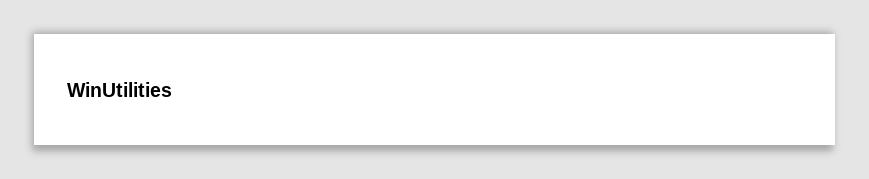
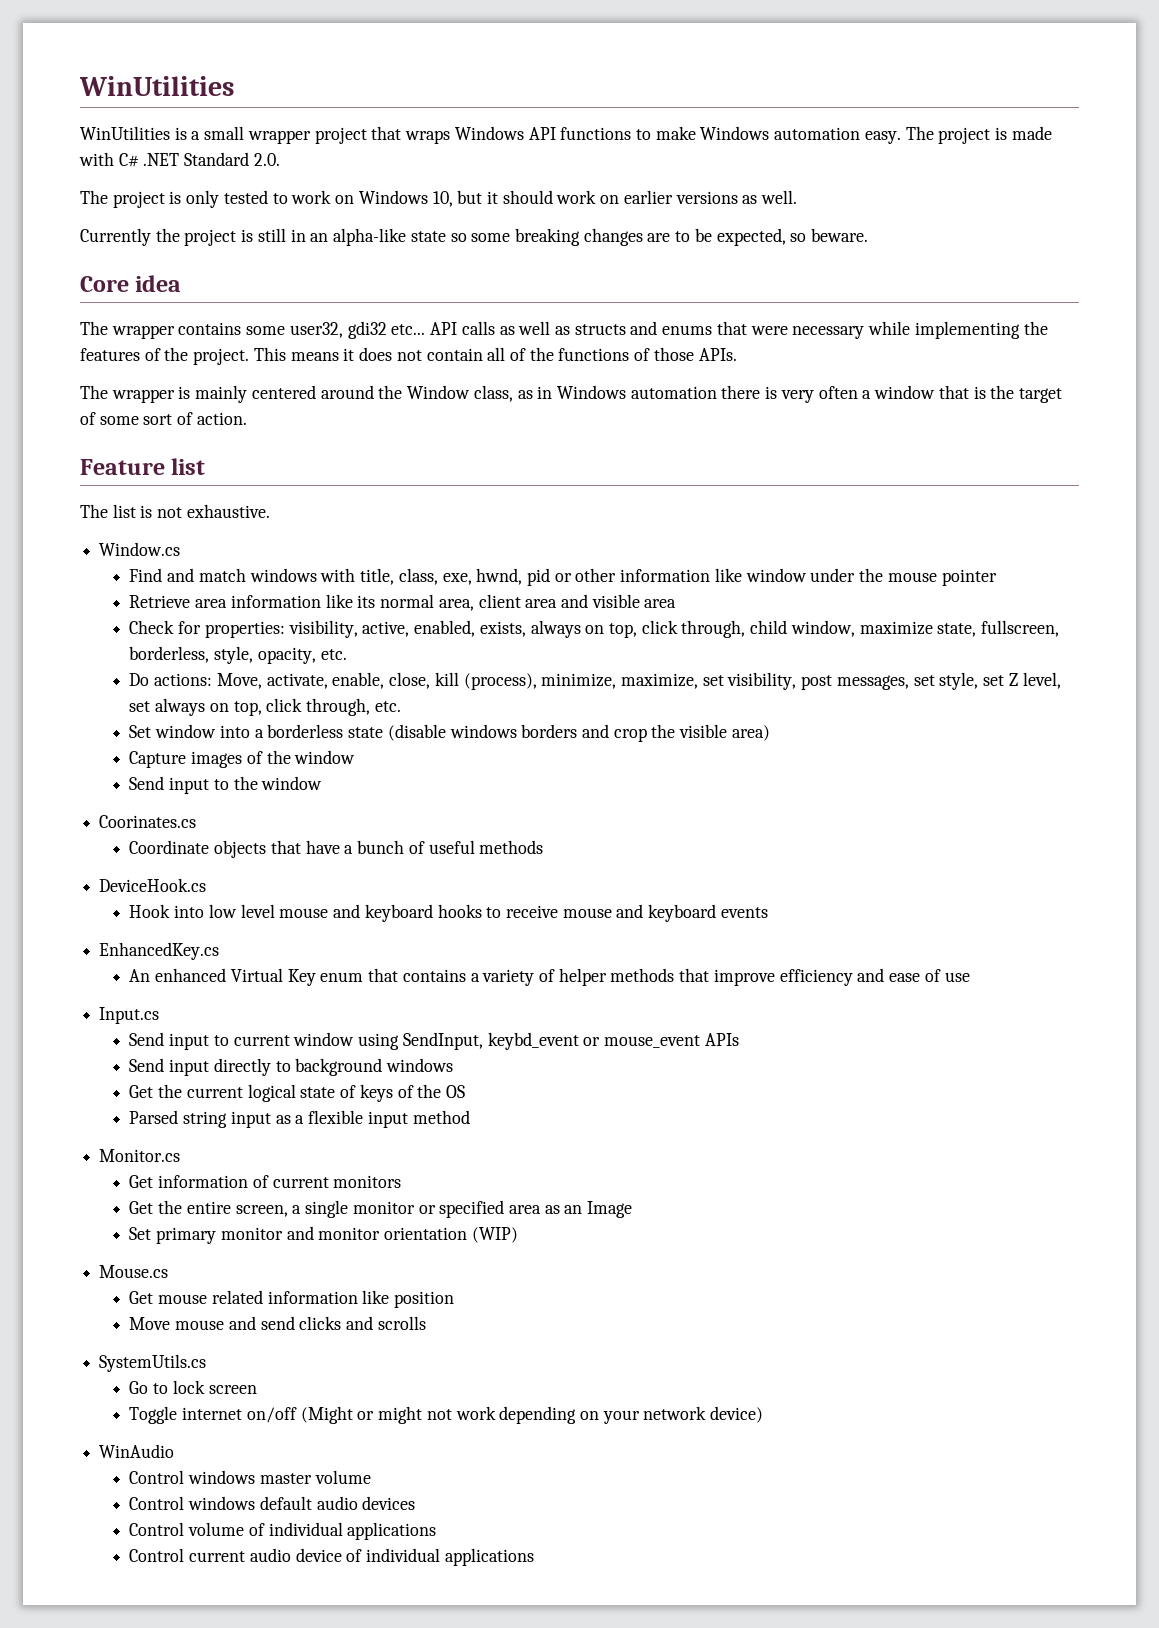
[67,82,172,97] WinUtilities -> [79,76,234,96] [80,126,1052,144] [79,152,280,167] [80,190,798,208] [80,228,869,246] [80,275,182,292] [80,321,1048,339] [80,347,737,365] [80,385,1062,403] [80,412,247,425] [80,458,206,475] [80,504,270,518] [99,542,181,556] [129,568,997,586] [129,594,677,611] [129,620,1060,638] [129,646,347,664] [129,672,1061,690] [129,698,401,716] [129,724,770,742] [129,750,356,768] [129,776,323,794] [99,815,197,828] [129,840,544,858] [99,878,207,892] [129,904,768,922] [99,942,220,960] [129,968,970,986] [99,1007,160,1024] [129,1032,739,1050] [129,1058,454,1076] [129,1084,465,1102] [129,1110,470,1128] [99,1149,181,1162] [129,1175,402,1188] [129,1200,633,1218] [129,1226,518,1244] [99,1265,169,1278] [129,1290,455,1308] [129,1316,426,1330] [99,1354,207,1372] [129,1380,257,1394] [129,1406,764,1424] [99,1444,175,1458] [129,1470,371,1484] [129,1496,416,1510] [129,1522,437,1540] [129,1548,534,1566] WinUtilities // WinUtilities is a small wrapper project that wraps Windows API functions to make Windows automation easy. The project is made with C# .NET Standard 2.0. // The project is only tested to work on Windows 10, but it should work on earlier versions as well. // Currently the project is still in an alpha-like state so some breaking changes are to be expected, so beware. // Core idea // The wrapper contains some user32, gdi32 etc... API calls as well as structs and enums that were necessary while implementing the features of the project. This means it does not contain all of the functions of those APIs. // The wrapper is mainly centered around the Window class, as in Windows automation there is very often a window that is the target of some sort of action. // Feature list // The list is not exhaustive. // Window.cs // Find and match windows with title, class, exe, hwnd, pid or other information like window under the mouse pointer // Retrieve area information like its normal area, client area and visible area // Check for properties: visibility, active, enabled, exists, always on top, click through, child window, maximize state, fullscreen, borderless, style, opacity, etc. // Do actions: Move, activate, enable, close, kill (process), minimize, maximize, set visibility, post messages, set style, set Z level, set always on top, click through, etc. // Set window into a borderless state (disable windows borders and crop the visible area) // Capture images of the window // Send input to the window // Coorinates.cs // Coordinate objects that have a bunch of useful methods // DeviceHook.cs // Hook into low level mouse and keyboard hooks to receive mouse and keyboard events // EnhancedKey.cs // An enhanced Virtual Key enum that contains a variety of helper methods that improve efficiency and ease of use // Input.cs // Send input to current window using SendInput, keybd_event or mouse_event APIs // Send input directly to background windows // Get the current logical state of keys of the OS // Parsed string input as a flexible input method // Monitor.cs // Get information of current monitors // Get the entire screen, a single monitor or specified area as an Image // Set primary monitor and monitor orientation (WIP) // Mouse.cs // Get mouse related information like position // Move mouse and send clicks and scrolls // SystemUtils.cs // Go to lock screen // Toggle internet on/off (Might or might not work depending on your network device) // WinAudio // Control windows master volume // Control windows default audio devices // Control volume of individual applications // Control current audio device of individual applications

